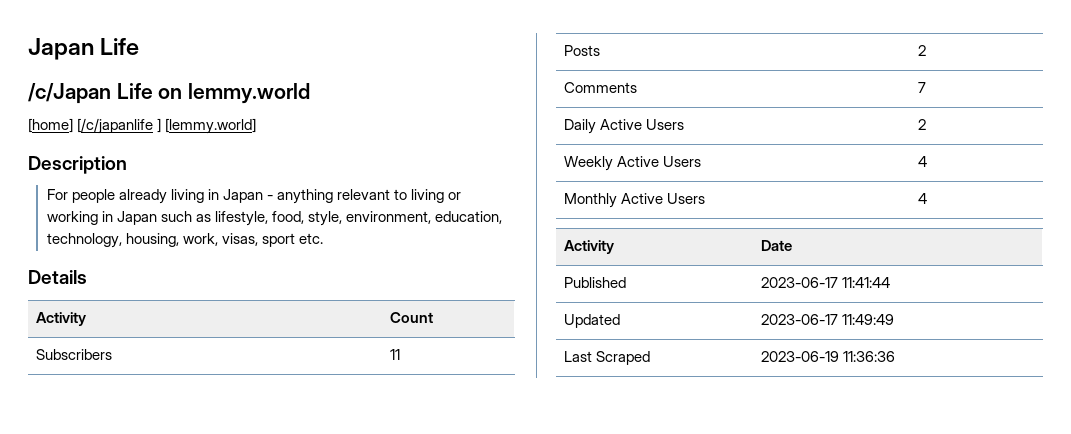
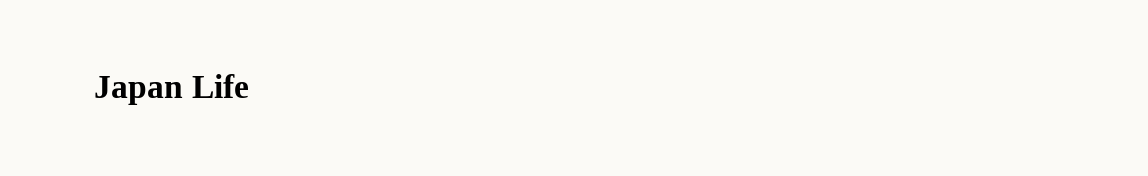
[28,83,311,104] [28,118,257,134] [28,156,127,174] [46,189,462,204] [46,211,503,226] [46,233,323,248] [28,270,87,284] [35,312,86,326] [389,312,433,323] [35,349,112,360] [389,349,400,360] [563,45,600,56] [917,45,926,56] [563,82,637,93] [917,82,926,93] [563,119,684,134] [917,119,926,130] [563,156,701,171] [917,156,927,167] [563,193,705,208] [917,193,927,204] [563,240,614,254] [760,240,792,251] [563,277,626,288] [760,277,890,288] [563,314,620,328] [760,314,894,325] [563,351,650,365] [760,351,895,362] // /c/Japan Life on lemmy.world // [home] [/c/japanlife ] [lemmy.world] // Description // For people already living in Japan - anything relevant to living or working in Japan such as lifestyle, food, style, environment, education, technology, housing, work, visas, sport etc. // Details // Activity | Count // Subscribers | 11 // Posts | 2 // Comments | 7 // Daily Active Users | 2 // Weekly Active Users | 4 // Monthly Active Users | 4 // Activity | Date // Published | 2023-06-17 11:41:44 // Updated | 2023-06-17 11:49:49 // Last Scraped | 2023-06-19 11:36:36 -> (250, 86) none

